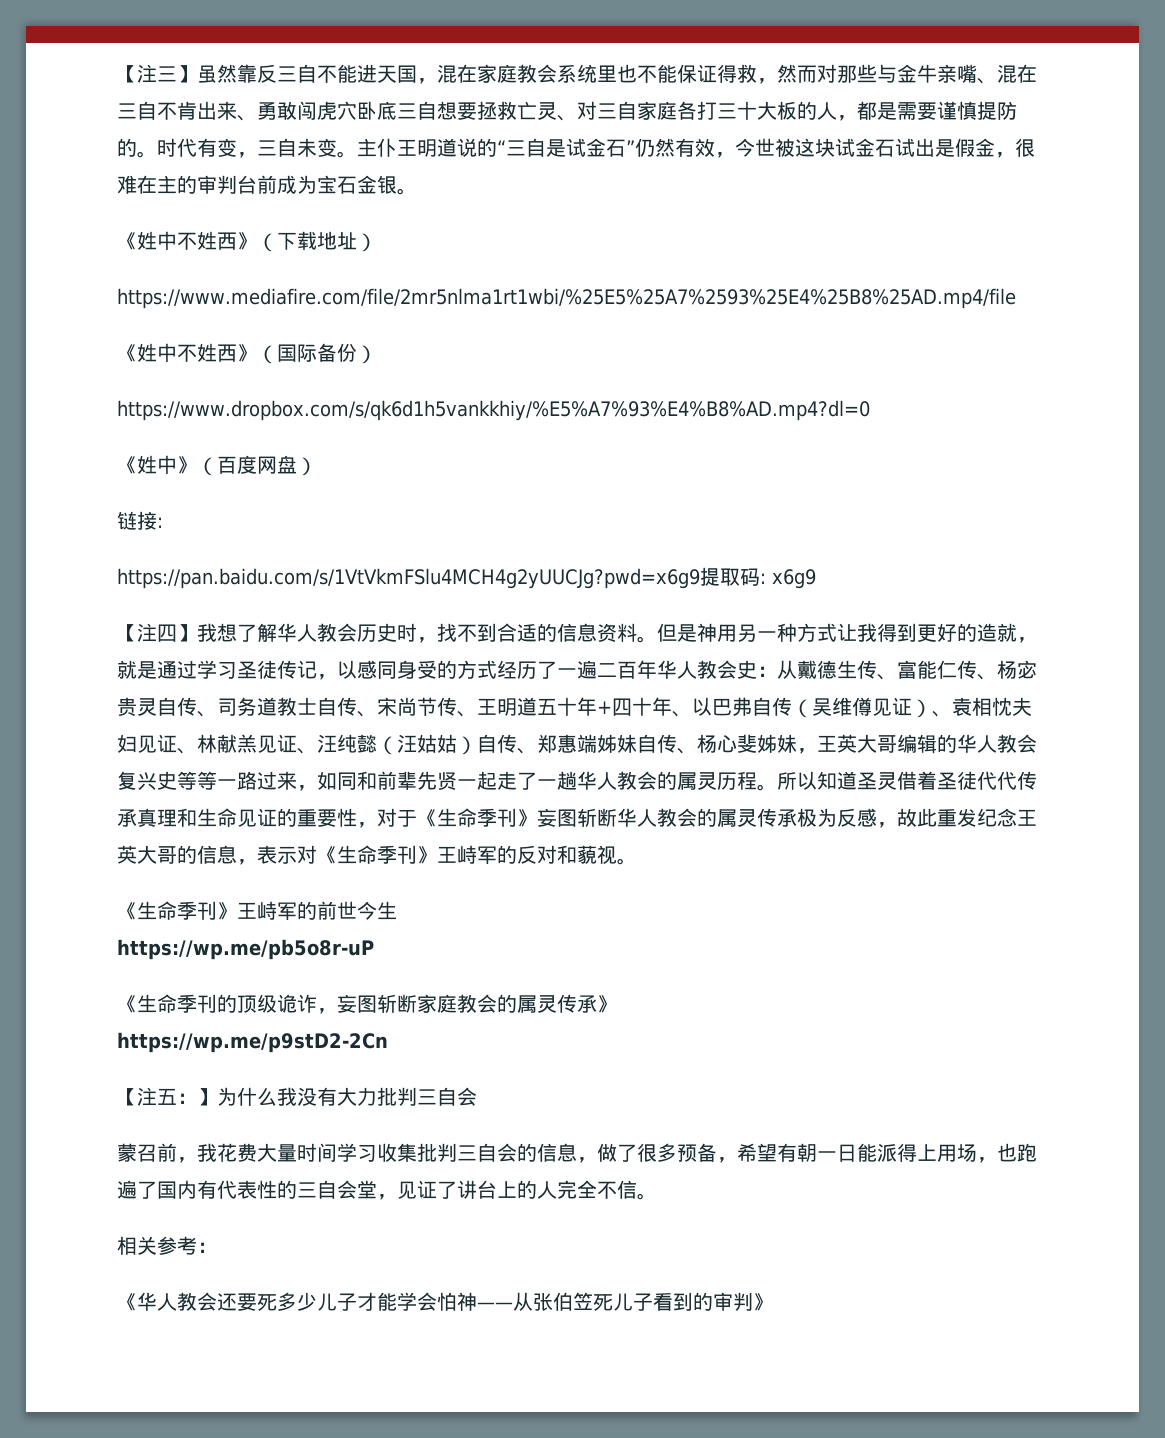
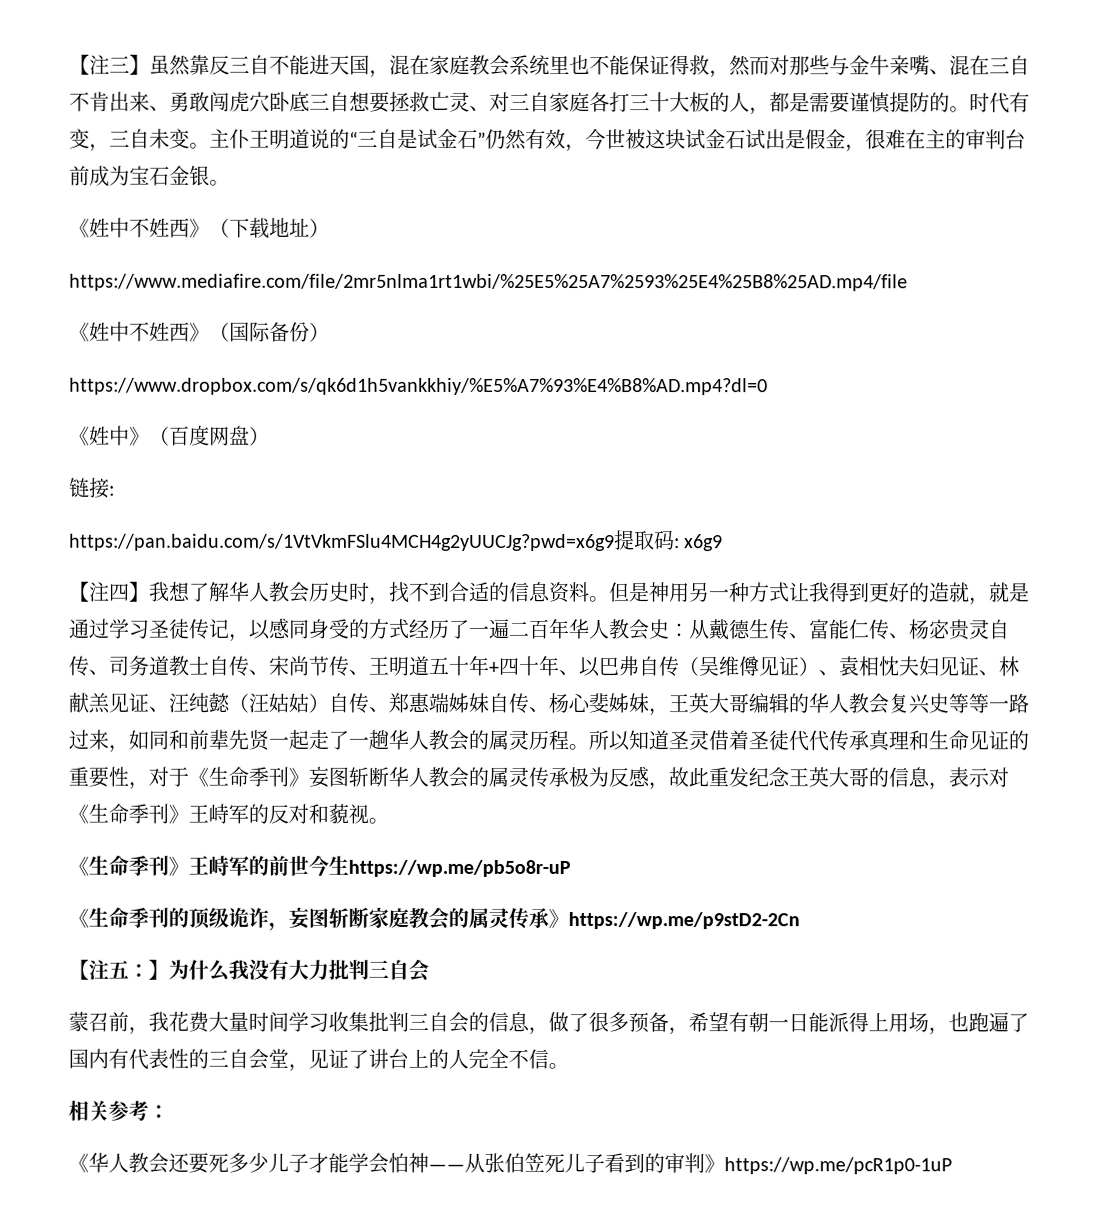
(397, 910) // -> (349, 865) none
(617, 1004) // -> (569, 918) none
(773, 1302) none -> [724,1157,952,1175] https://wp.me/pcR1p0-1uP

